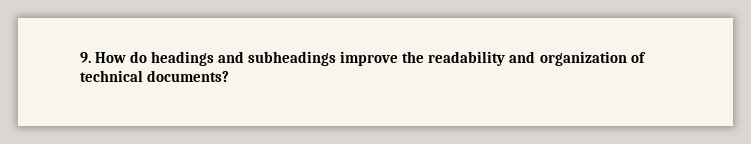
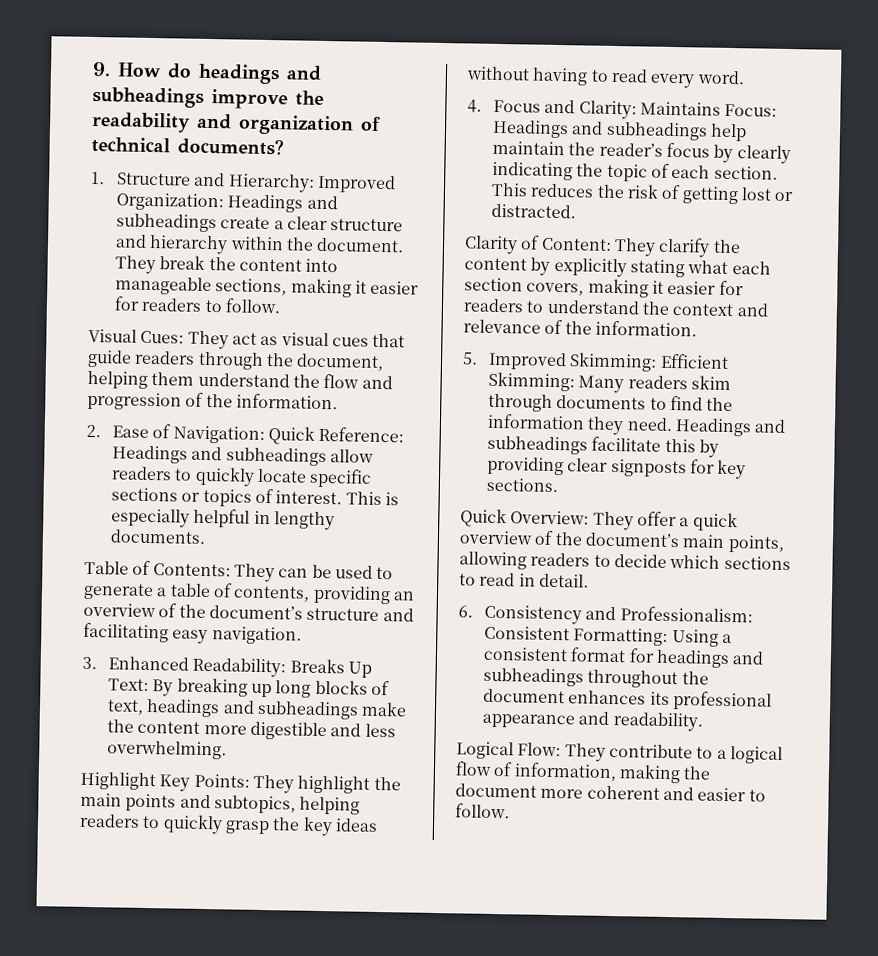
(230, 76) none -> [91,171,396,194] [115,192,338,213] [115,213,404,233] [114,234,405,255] [114,255,339,275] [114,276,420,298] [113,296,281,314] [88,328,406,350] [87,349,385,372] [87,370,393,390] [87,391,338,411] [86,424,405,445] [111,445,374,467] [110,466,373,488] [110,487,399,507] [110,508,335,531] [109,529,206,544] [84,560,394,583] [83,582,415,605] [83,602,414,622] [83,622,302,645] [82,656,372,678] [107,677,390,698] [106,698,408,720] [106,719,396,741] [106,740,227,760] [80,771,401,794] [80,792,361,815] [79,813,378,837] [466,66,745,89] [467,99,778,120] [491,119,747,142] [491,140,791,165] [491,161,778,182] [490,182,794,205] [490,203,576,219] [464,235,741,258] [464,257,771,278] [464,277,744,298] [463,298,769,317] [463,319,697,337] [462,351,729,372] [487,371,731,394] [487,393,734,412] [486,413,787,437] [486,435,719,458] [486,456,747,480] [485,477,558,493] [460,508,738,532] [459,530,785,553] [459,551,791,571] [459,572,589,588] [458,604,753,625] [483,625,732,647] [482,646,765,669] [482,667,709,689] [482,688,772,711] [481,711,703,732] [456,741,783,764] [455,761,712,784] [455,783,766,802] [455,803,510,819] // 1. Structure and Hierarchy: Improved Organization: Headings and subheadings create a clear structure and hierarchy within the document. They break the content into manageable sections, making it easier for readers to follow. // Visual Cues: They act as visual cues that guide readers through the document, helping them understand the flow and progression of the information. // 2. Ease of Navigation: Quick Reference: Headings and subheadings allow readers to quickly locate specific sections or topics of interest. This is especially helpful in lengthy documents. // Table of Contents: They can be used to generate a table of contents, providing an overview of the document’s structure and facilitating easy navigation. // 3. Enhanced Readability: Breaks Up Text: By breaking up long blocks of text, headings and subheadings make the content more digestible and less overwhelming. // Highlight Key Points: They highlight the main points and subtopics, helping readers to quickly grasp the key ideas without having to read every word. // 4. Focus and Clarity: Maintains Focus: Headings and subheadings help maintain the reader’s focus by clearly indicating the topic of each section. This reduces the risk of getting lost or distracted. // Clarity of Content: They clarify the content by explicitly stating what each section covers, making it easier for readers to understand the context and relevance of the information. // 5. Improved Skimming: Efficient Skimming: Many readers skim through documents to find the information they need. Headings and subheadings facilitate this by providing clear signposts for key sections. // Quick Overview: They offer a quick overview of the document’s main points, allowing readers to decide which sections to read in detail. // 6. Consistency and Professionalism: Consistent Formatting: Using a consistent format for headings and subheadings throughout the document enhances its professional appearance and readability. // Logical Flow: They contribute to a logical flow of information, making the document more coherent and easier to follow.

